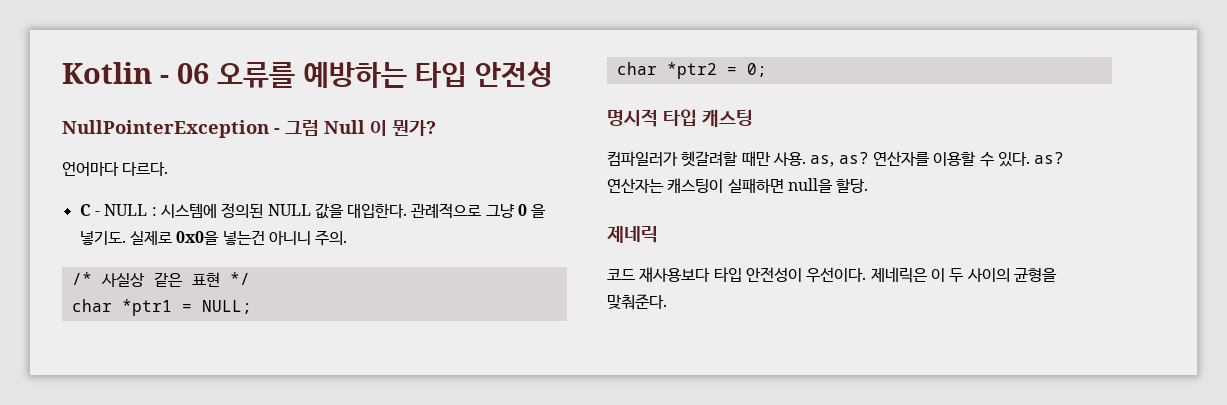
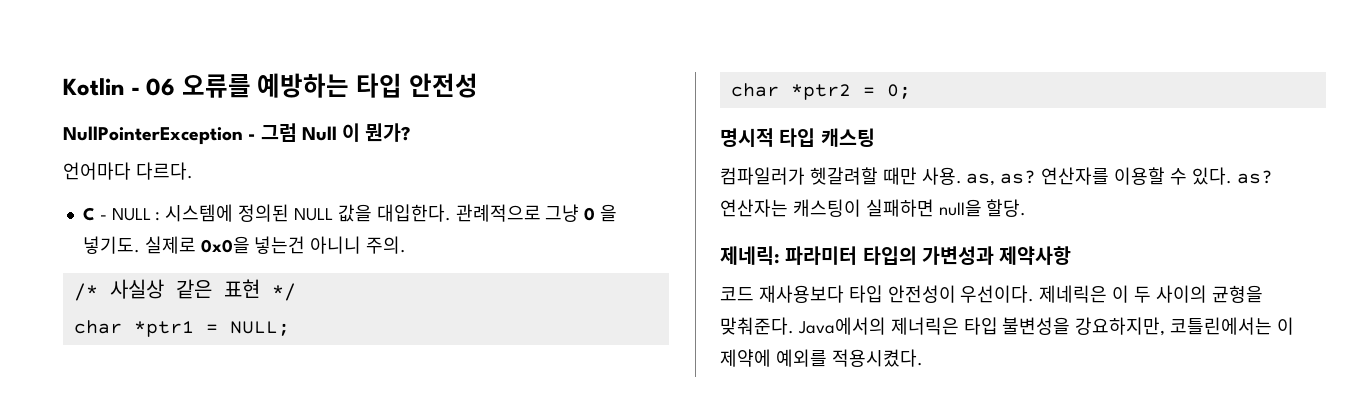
[607,226,658,243] 제네릭 -> [720,246,1072,265] 제네릭: 파라미터 타입의 가변성과 제약사항
(667, 302) none -> [797,317,1295,336] [720,349,923,367] Java에서의 제너릭은 타입 불변성을 강요하지만, 코틀린에서는 이 제약에 예외를 적용시켰다.

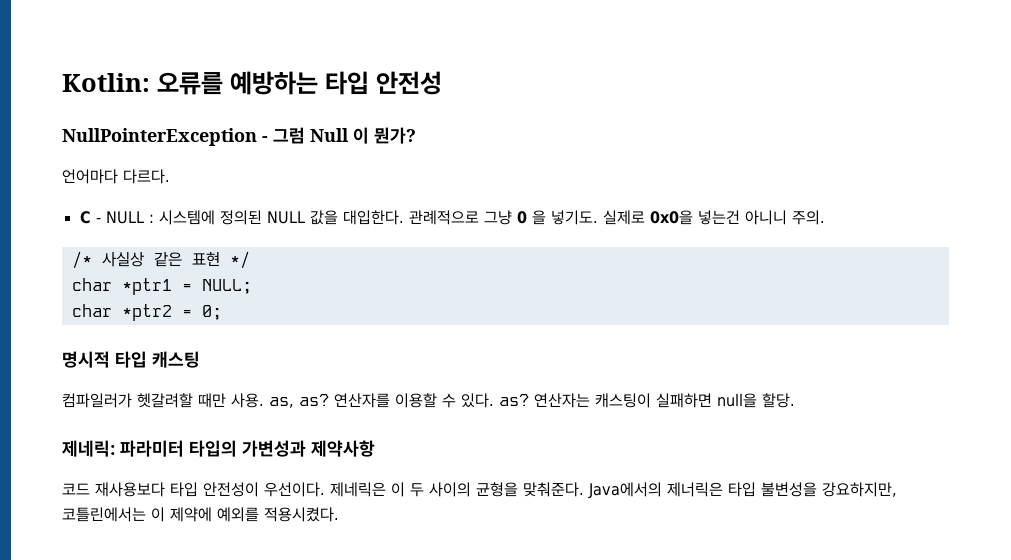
[63,78,176,96] Kotlin - 06 -> [62,73,150,92] Kotlin:

